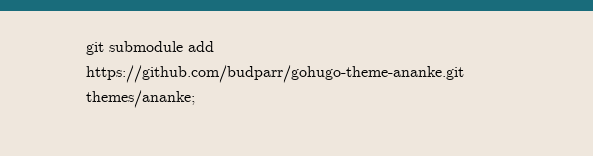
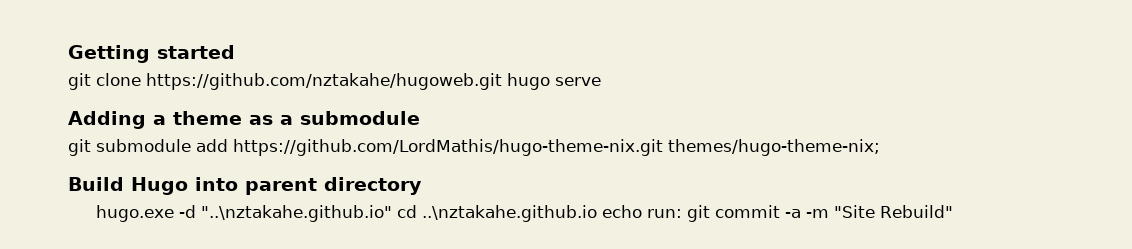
[86,41,214,55] [86,65,464,83] [86,90,195,108] git submodule add https://github.com/budparr/gohugo-theme-ananke.git themes/ananke; -> [68,45,235,63] [68,73,601,90] [68,111,420,129] [68,139,880,156] [68,177,422,195] [96,205,954,222] Getting started // git clone https://github.com/nztakahe/hugoweb.git hugo serve // Adding a theme as a submodule // git submodule add https://github.com/LordMathis/hugo-theme-nix.git themes/hugo-theme-nix; // Build Hugo into parent directory // hugo.exe -d "..\nztakahe.github.io" cd ..\nztakahe.github.io echo run: git commit -a -m "Site Rebuild"

